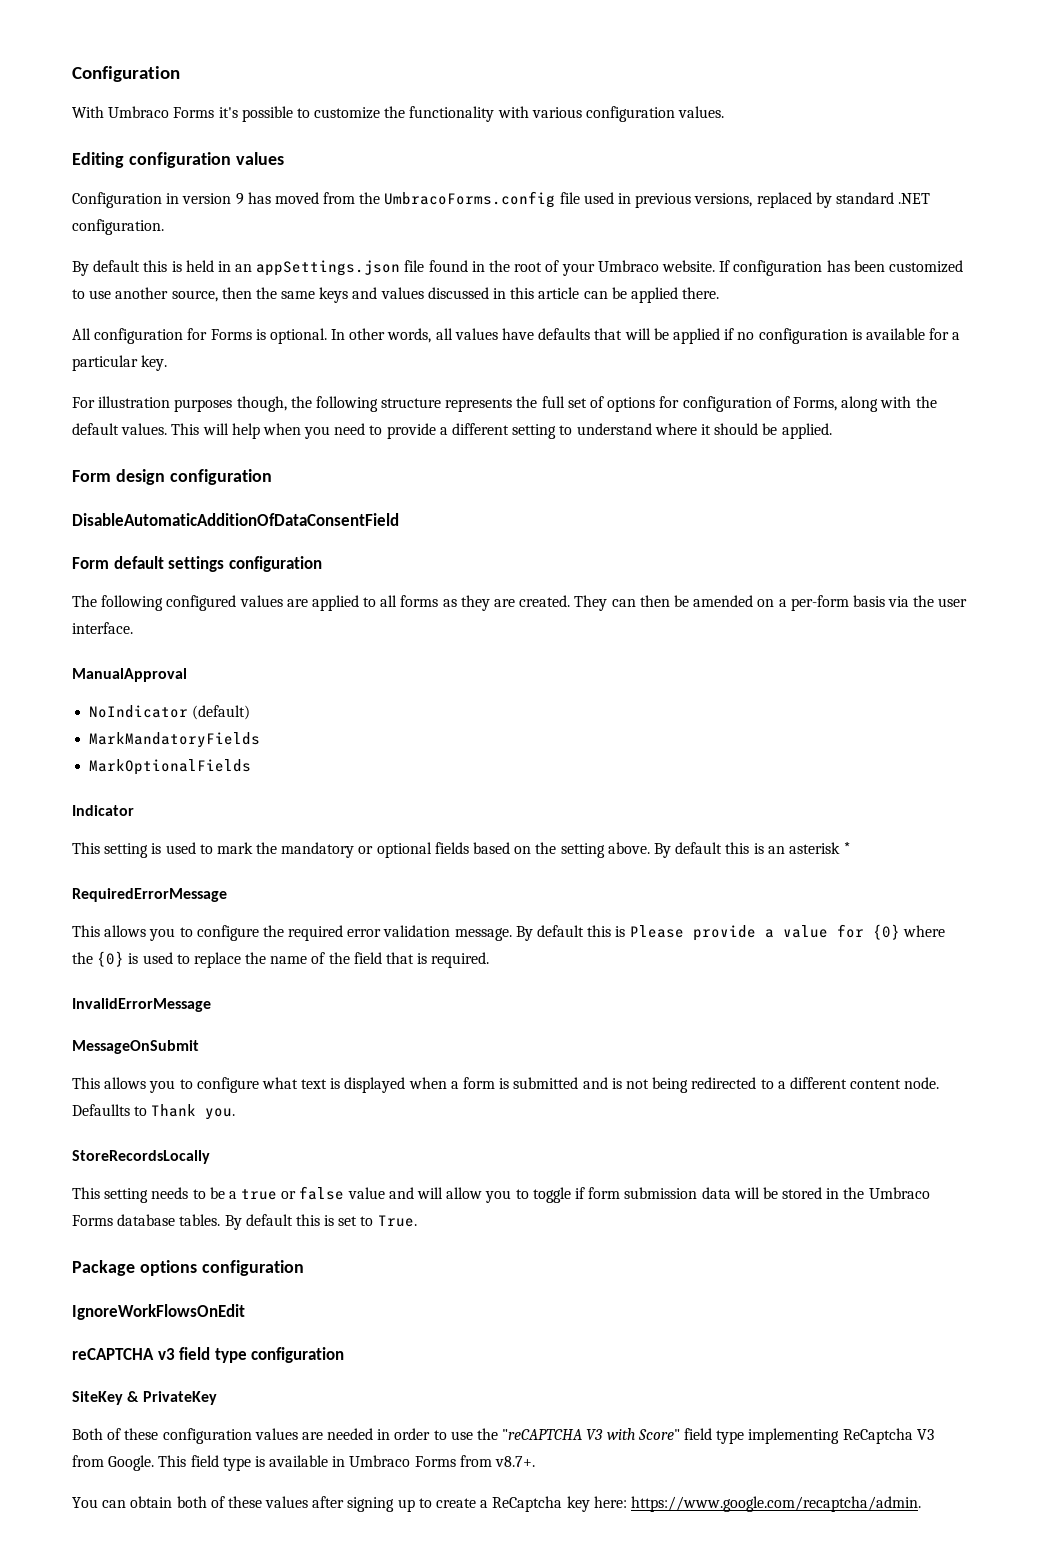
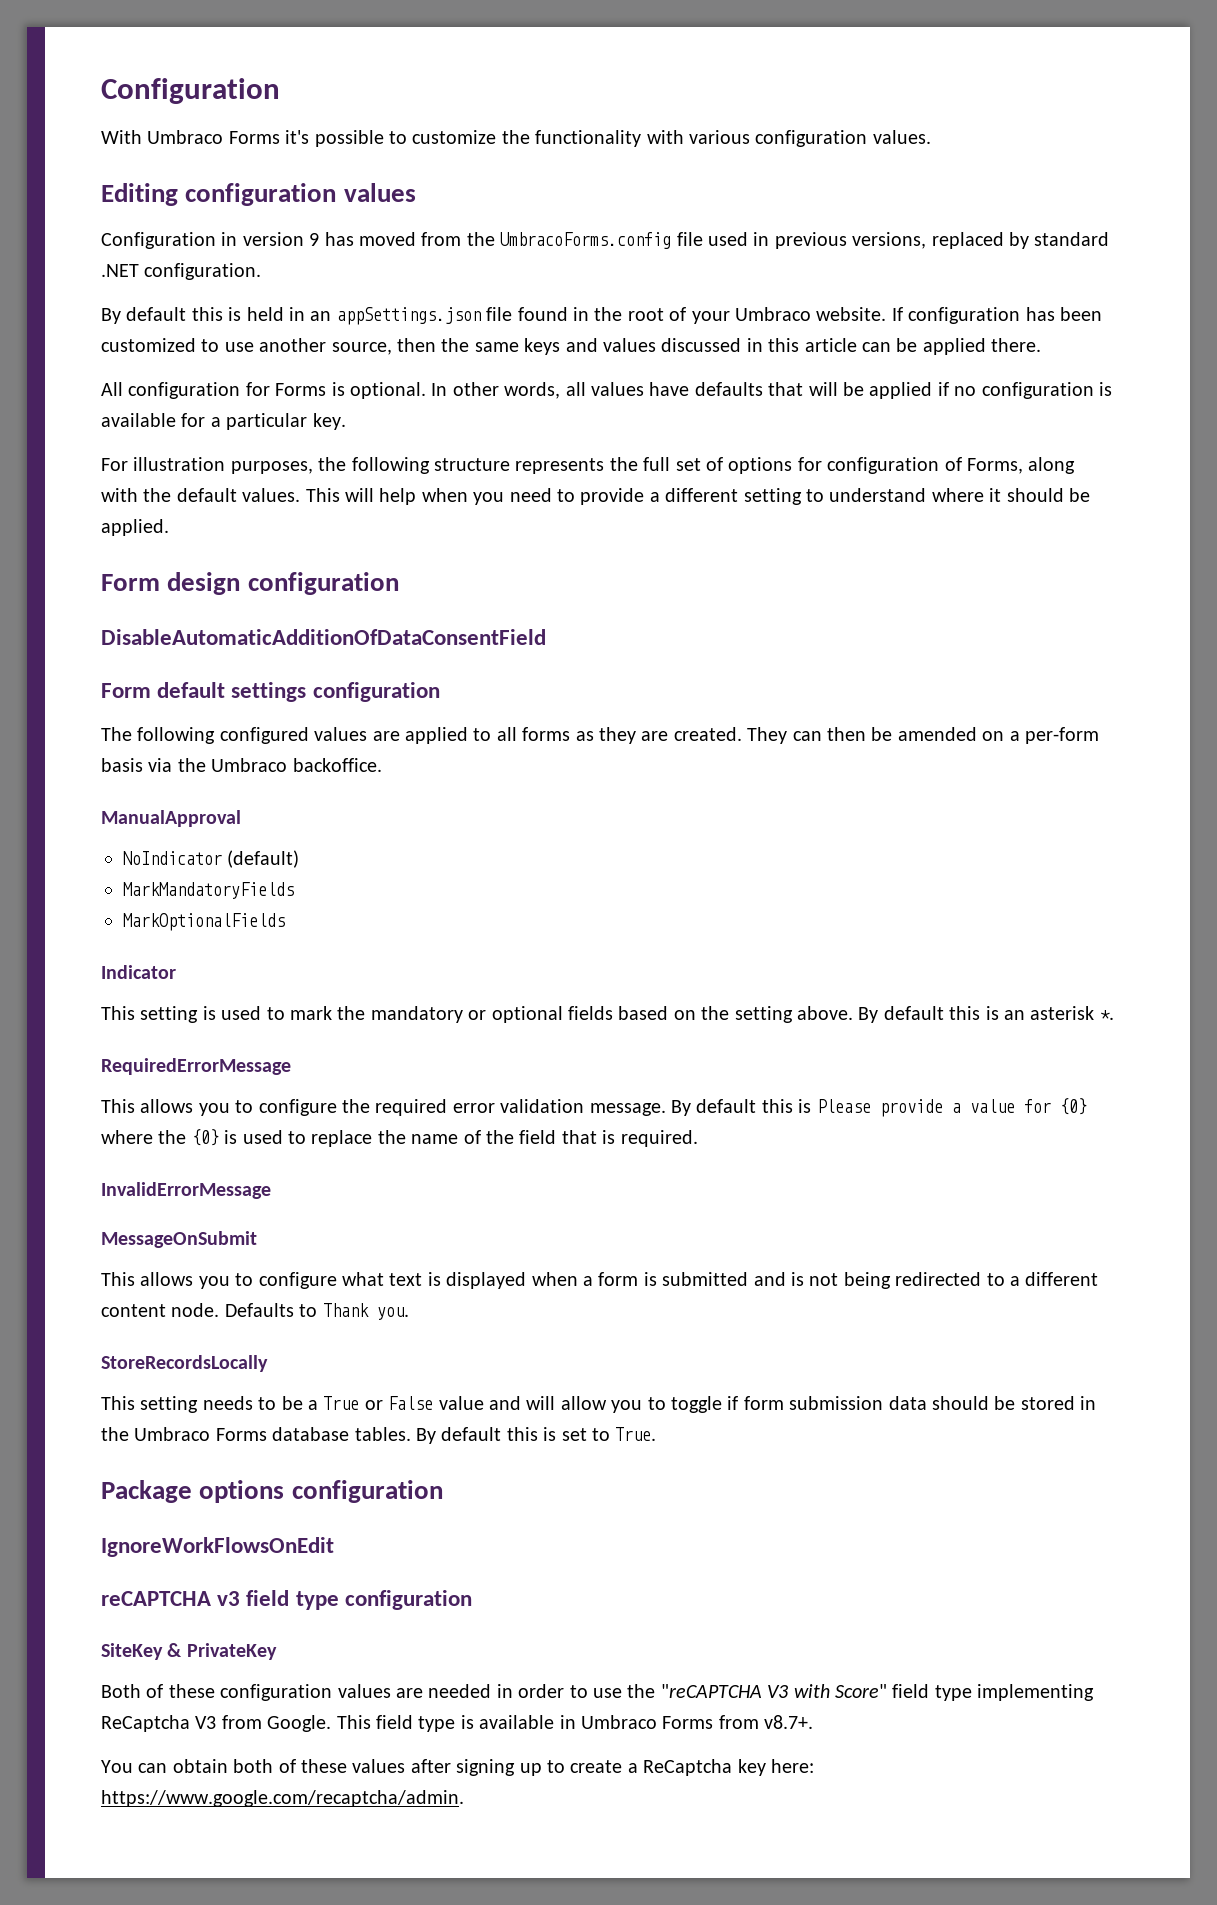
[174,396,287,412] purposes though, -> [230,461,313,474] purposes,
[938,598,968,607] [72,622,133,634] user interface. -> [211,758,382,772] Umbraco backoffice.
[843,842,853,854] * -> [1099,1010,1114,1020] *.
[72,1104,130,1116] Defaullts -> [224,1303,294,1317] Defaults
[241,1186,345,1200] true or false -> [323,1396,434,1410] True or False
[733,1187,760,1199] will -> [931,1396,989,1410] should

